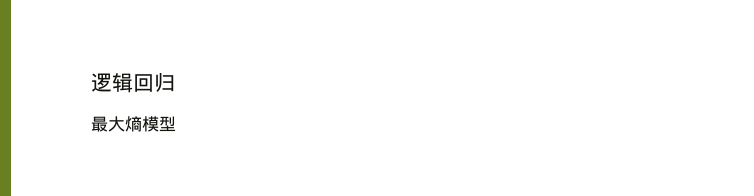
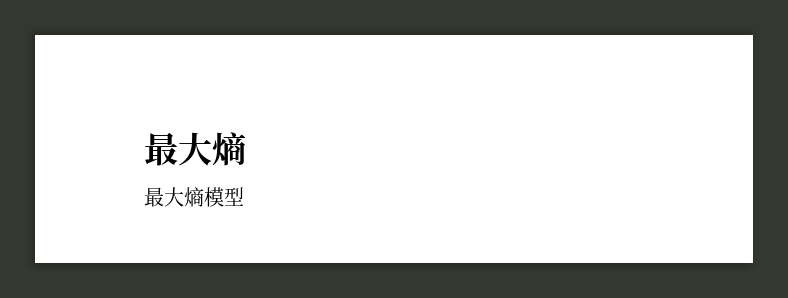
[91,73,175,93] 逻辑回归 -> [144,132,246,166] 最大熵

